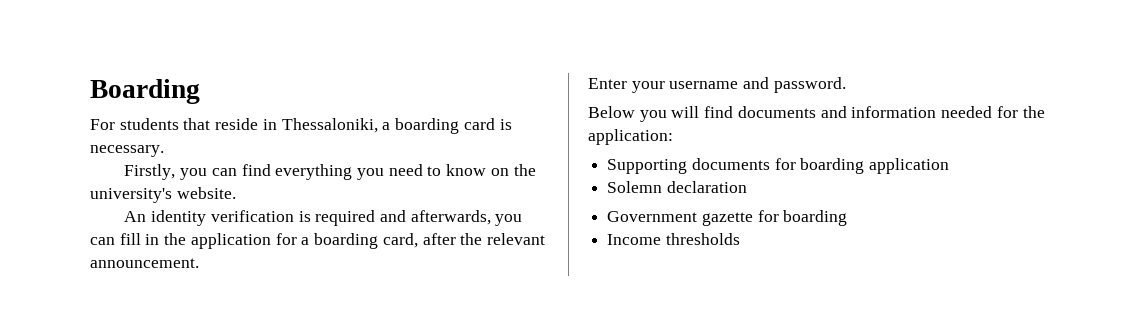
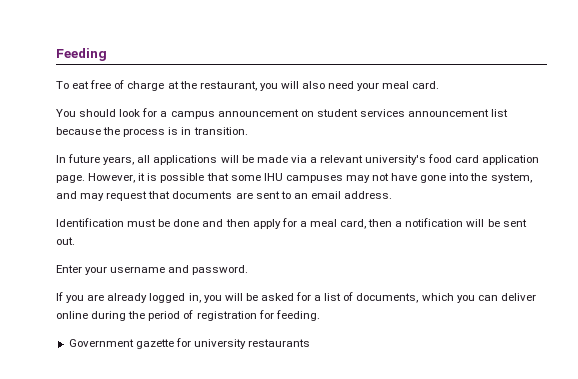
[90,79,200,104] [90,118,512,134] [90,145,164,157] [124,164,536,180] [90,187,236,203] [124,210,523,226] [90,233,545,249] [90,258,199,268] Boarding // For students that reside in Thessaloniki, a boarding card is necessary. // Firstly, you can find everything you need to know on the university's website. // An identity verification is required and afterwards, you can fill in the application for a boarding card, after the relevant announcement. -> [56,48,107,61] [56,80,440,91] [56,108,509,119] [56,127,248,137] [56,154,540,165] [56,173,532,183] [56,191,393,201] [56,218,527,229] [56,237,75,245] Feeding // To eat free of charge at the restaurant, you will also need your meal card. // You should look for a campus announcement on student services announcement list because the process is in transition. // In future years, all applications will be made via a relevant university's food card application page. However, it is possible that some IHU campuses may not have gone into the system, and may request that documents are sent to an email address. // Identification must be done and then apply for a meal card, then a notification will be sent out.
[588,106,1045,122] [588,129,673,145] [607,158,950,174] [607,181,747,193] Below you will find documents and information needed for the application: // Supporting documents for boarding application // Solemn declaration -> [56,292,536,303] [56,310,320,321] If you are already logged in, you will be asked for a list of documents, which you can deliver online during the period of registration for feeding.
[783,210,848,226] [607,233,740,245] boarding // Income thresholds -> [193,339,311,349] university restaurants

